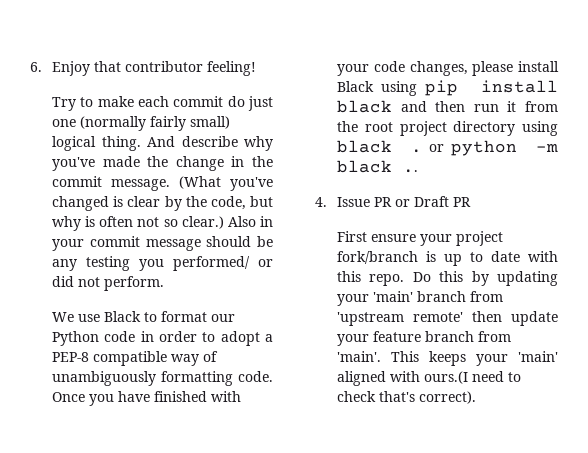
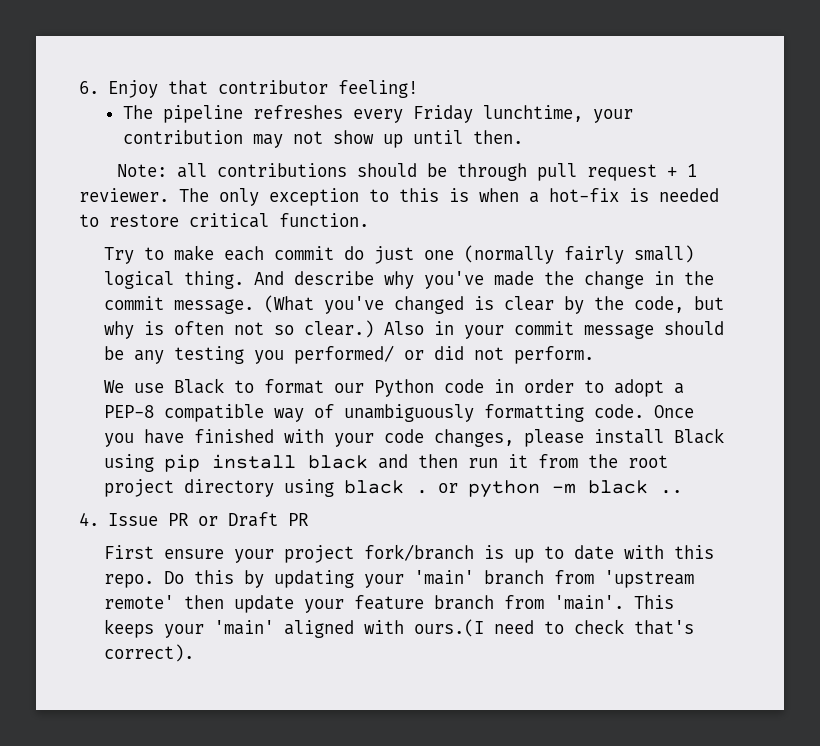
(257, 68) none -> [122,105,633,123] [122,130,523,148] [116,163,697,181] [79,188,719,206] [79,213,369,228] // The pipeline refreshes every Friday lunchtime, your contribution may not show up until then. // Note: all contributions should be through pull request + 1 reviewer. The only exception to this is when a hot-fix is needed to restore critical function.

